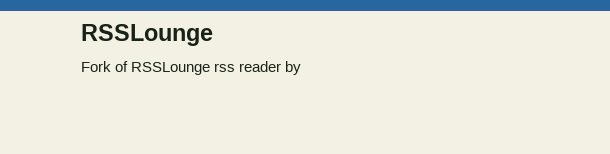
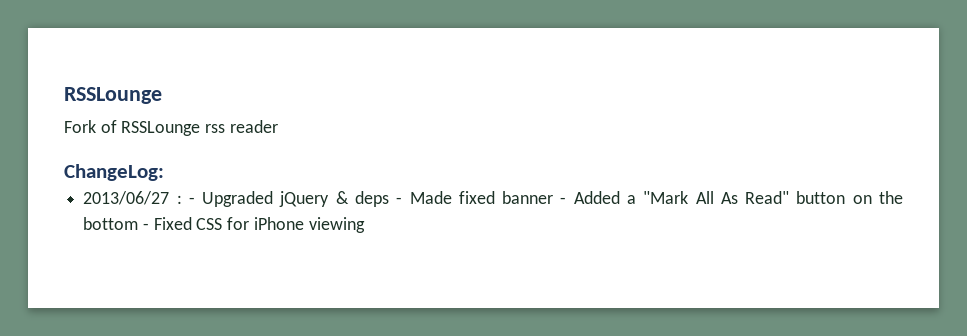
[285,61,302,75] by -> [64,164,164,181] [83,191,904,207] [83,217,365,233] // ChangeLog: // 2013/06/27 : - Upgraded jQuery & deps - Made fixed banner - Added a "Mark All As Read" button on the bottom - Fixed CSS for iPhone viewing

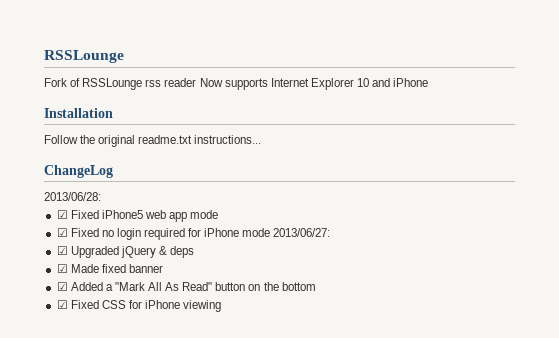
[64,164,164,181] [83,191,195,205] // ChangeLog: // 2013/06/27 : - -> [199,78,429,90] [44,108,113,118] [44,135,262,147] [44,165,113,178] [44,192,101,201] [56,210,219,222] [56,228,331,240] [56,246,68,255] Now supports Internet Explorer 10 and iPhone // Installation // Follow the original readme.txt instructions... // ChangeLog // 2013/06/28: // ☑ Fixed iPhone5 web app mode // ☑ Fixed no login required for iPhone mode 2013/06/27: // ☑
[396,197,403,204] - -> [56,264,68,273] // ☑
[560,197,567,204] - -> [56,282,68,291] // ☑
[142,223,149,230] - -> [56,300,68,309] // ☑

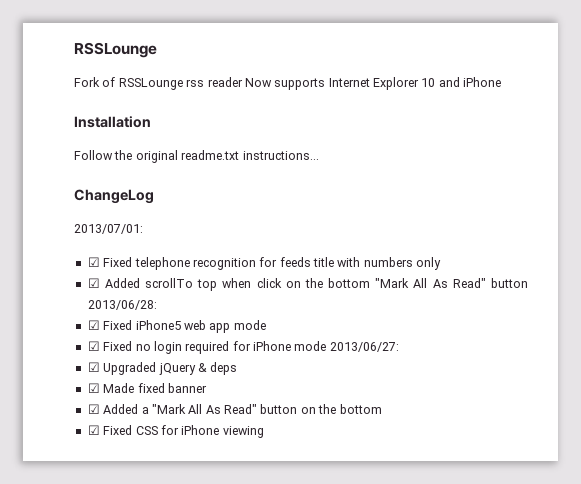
(113, 171) none -> [74,224,143,234] [87,257,442,270] [87,278,528,291] 2013/07/01: // ☑ Fixed telephone recognition for feeds title with numbers only // ☑ Added scrollTo top when click on the bottom "Mark All As Read" button

